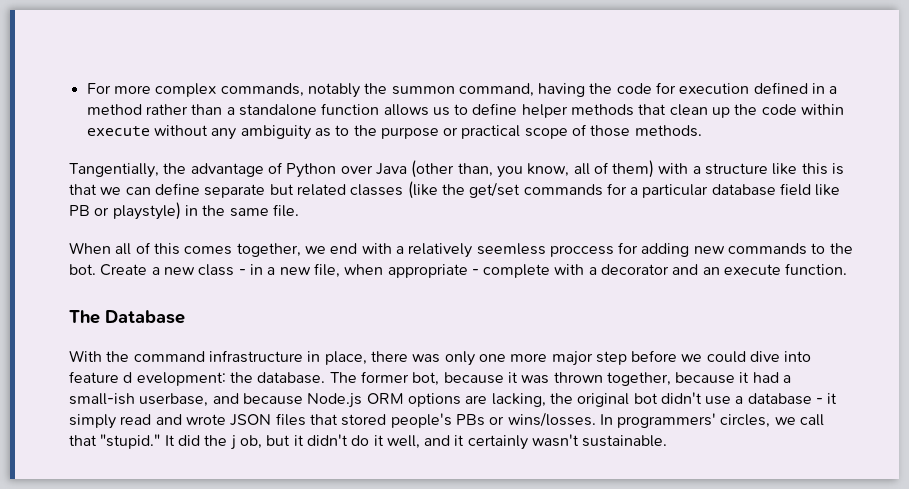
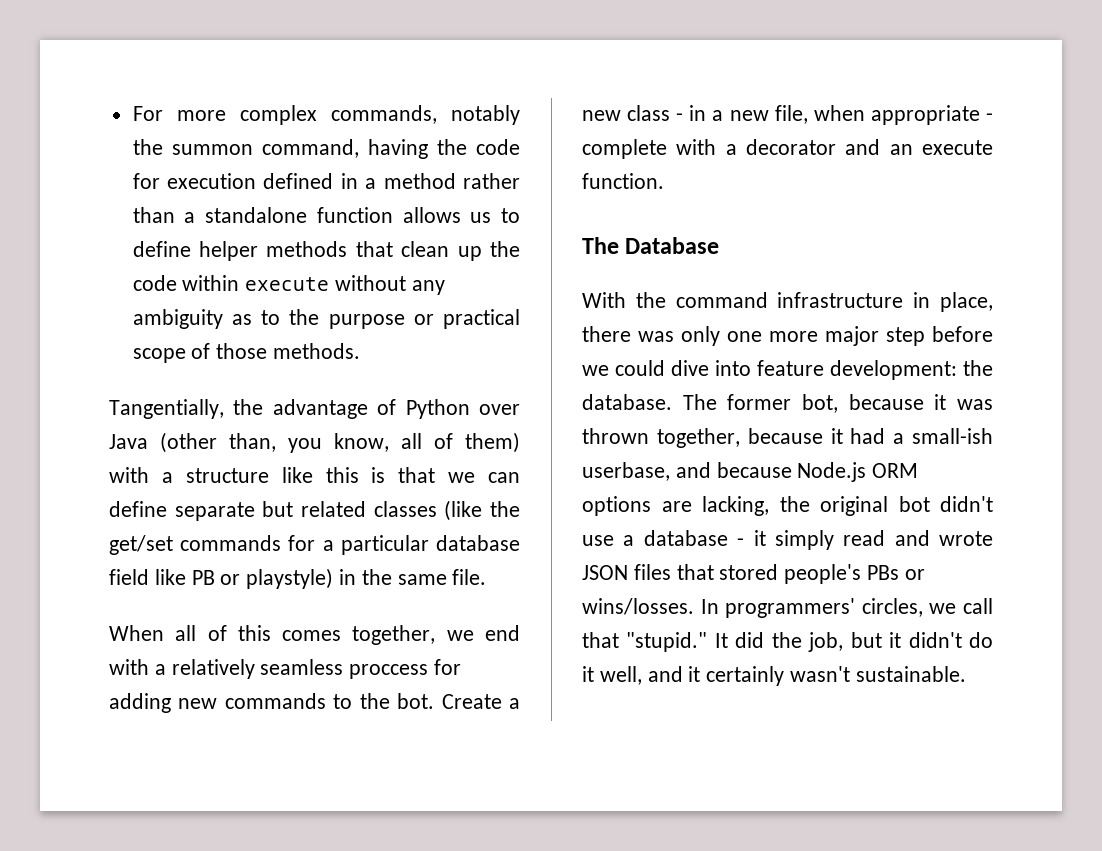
[476,243,546,255] seemless -> [260,659,344,675] seamless
[123,372,226,386] d evelopment: -> [830,360,957,380] development:
[229,435,262,450] j ob, -> [808,632,844,652] job,

